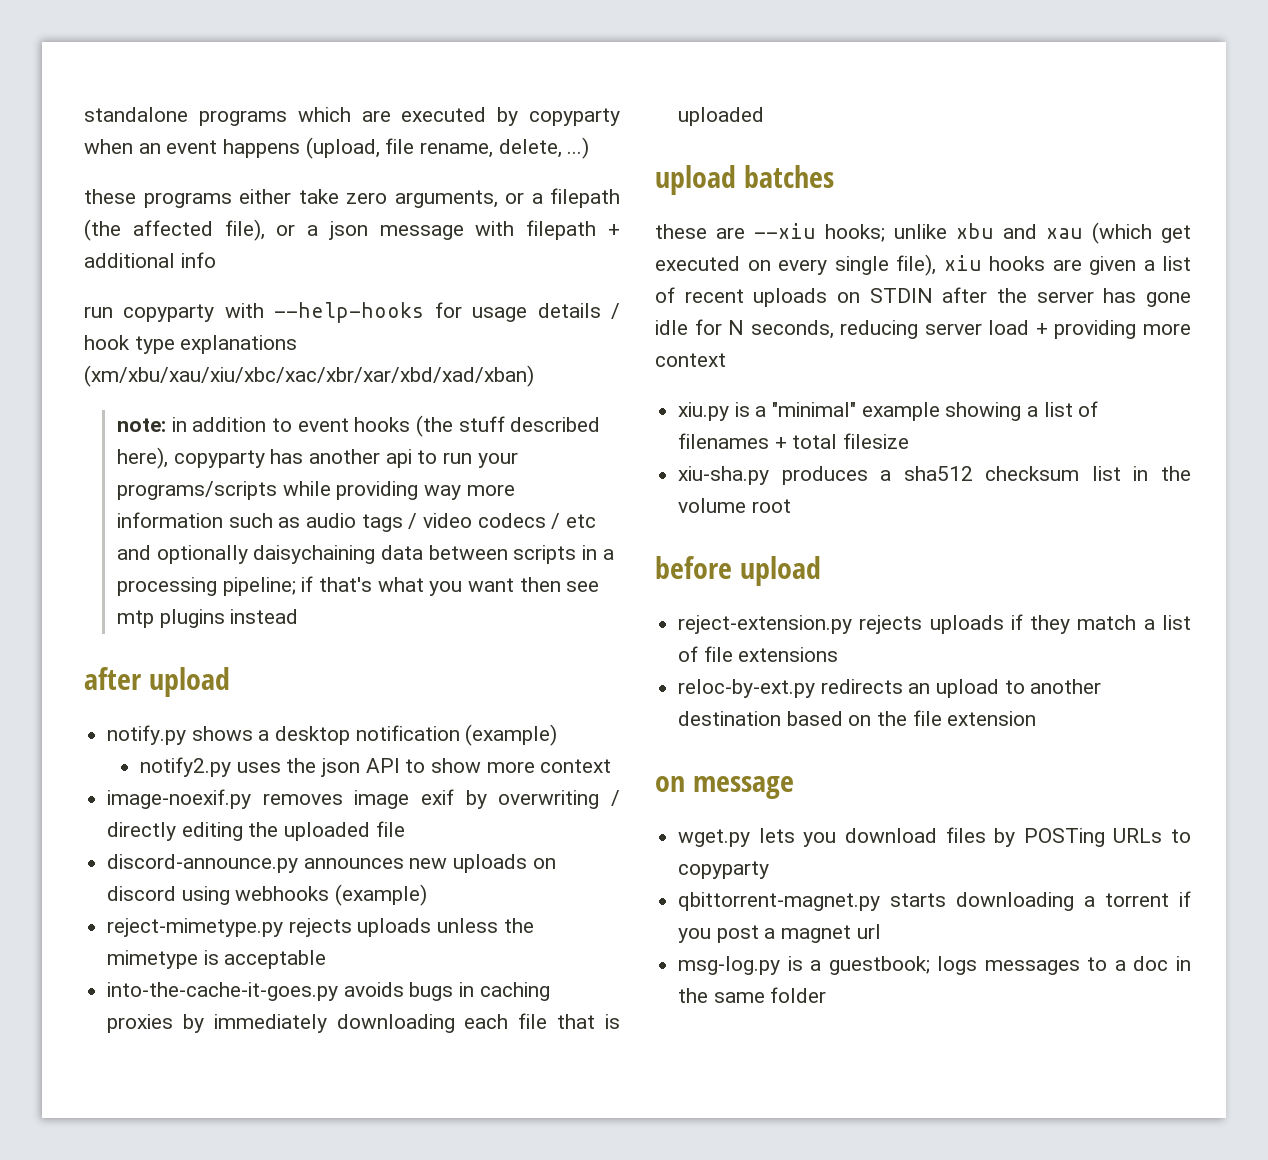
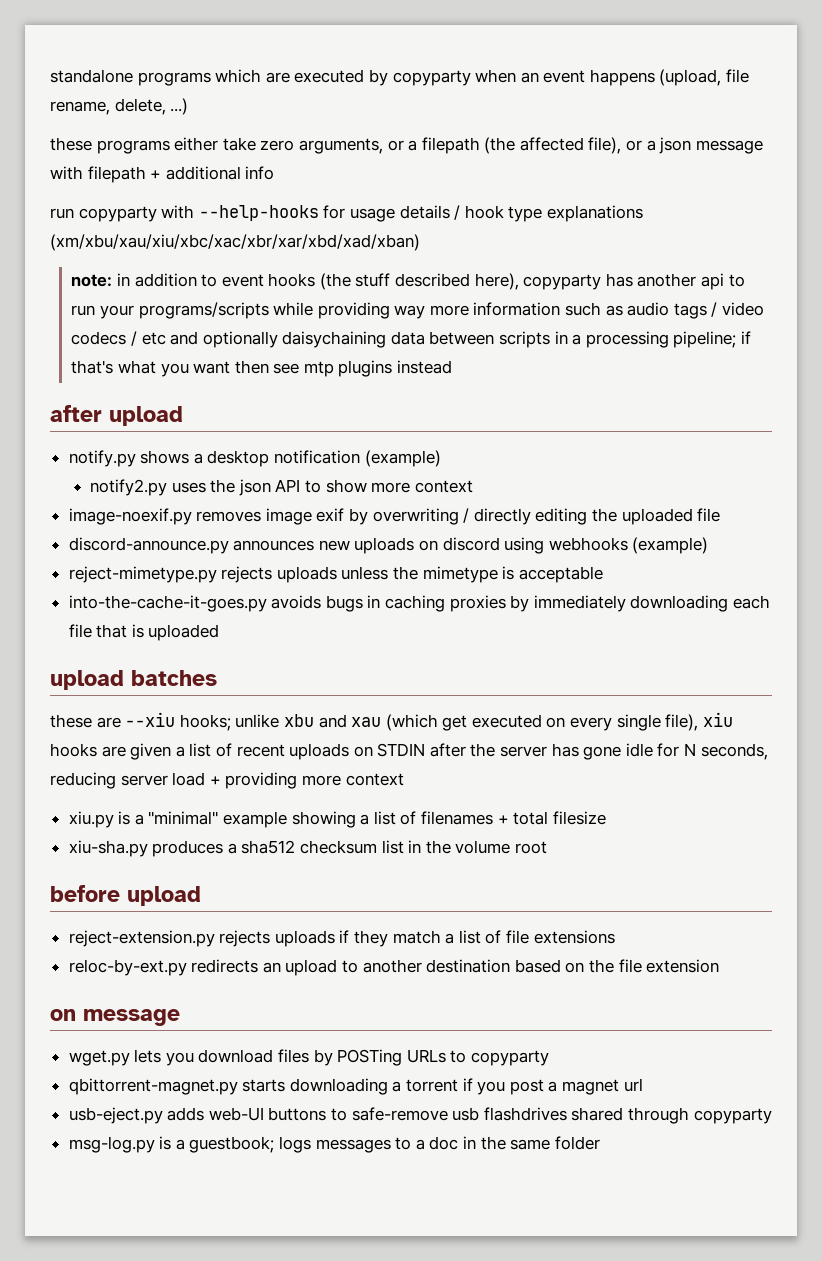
(881, 931) none -> [68,1107,772,1124] // usb-eject.py adds web-UI buttons to safe-remove usb flashdrives shared through copyparty

